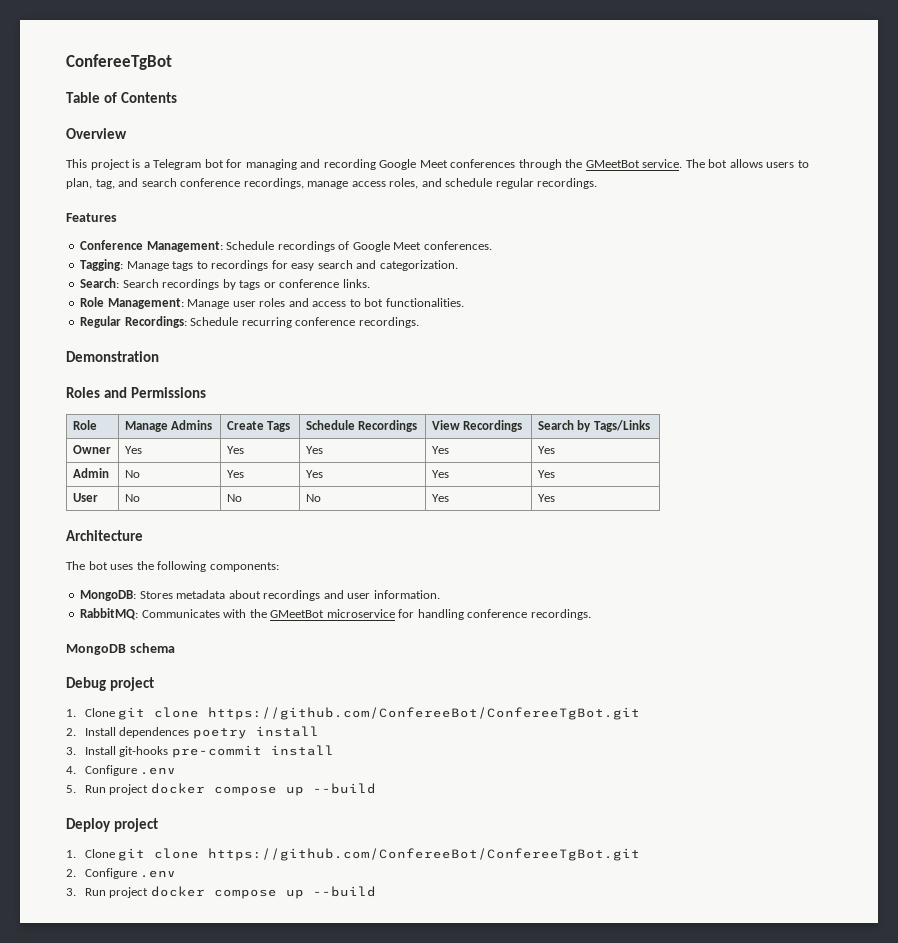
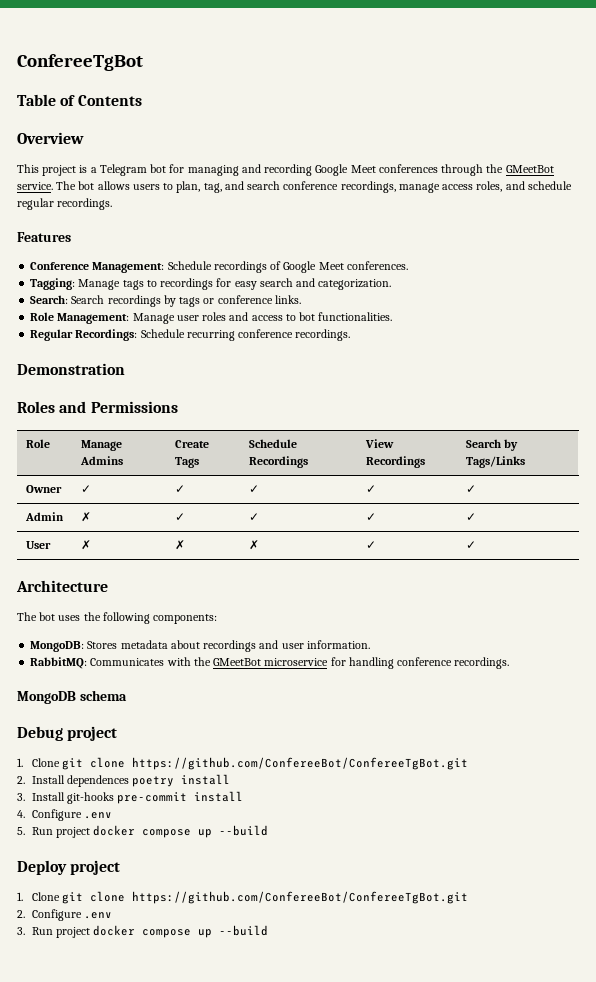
[124,446,142,454] [226,446,244,454] [305,446,323,454] [431,446,449,454] [537,446,555,454] [72,468,109,478] [124,470,140,478] [226,470,244,478] [305,470,323,478] [431,470,449,478] [537,470,555,478] [72,493,98,502] [124,494,140,502] [226,494,242,502] [305,494,321,502] [431,494,449,502] [537,494,555,502] Yes | Yes | Yes | Yes | Yes // Admin | No | Yes | Yes | Yes | Yes // User | No | No | No | Yes | Yes -> [80,485,91,493] [174,485,185,493] [248,485,259,493] [365,485,376,493] [465,485,476,493] [24,512,64,521] [80,512,91,522] [174,513,185,521] [248,513,259,521] [365,513,376,521] [465,513,476,521] [25,541,51,549] [80,540,91,550] [174,540,185,550] [248,540,259,550] [365,541,376,549] [465,541,476,549] ✓ | ✓ | ✓ | ✓ | ✓ // Admin | ✗ | ✓ | ✓ | ✓ | ✓ // User | ✗ | ✗ | ✗ | ✓ | ✓

